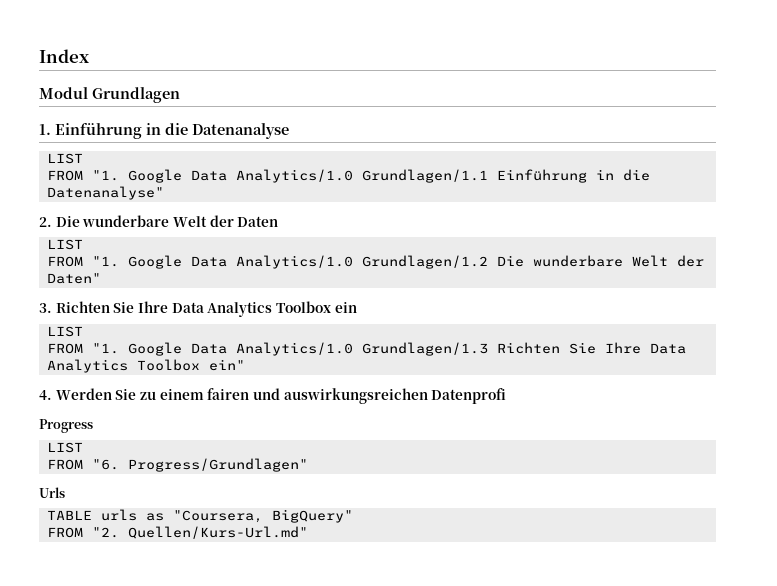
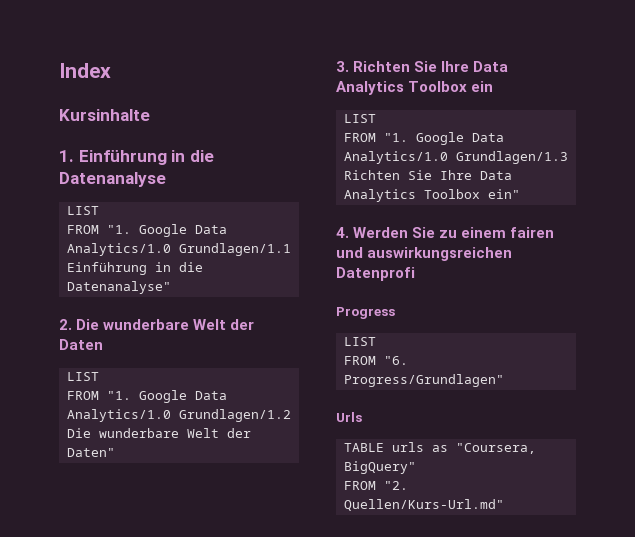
[39,87,180,103] Modul Grundlagen -> [59,109,150,121] Kursinhalte

